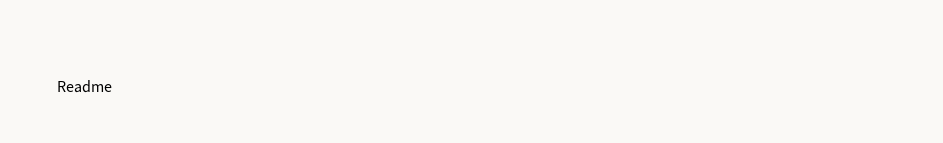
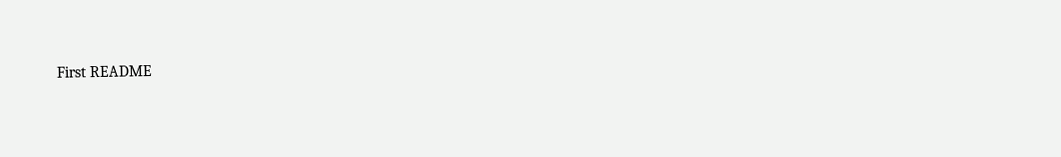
[57,80,112,93] Readme -> [56,64,153,78] First README

